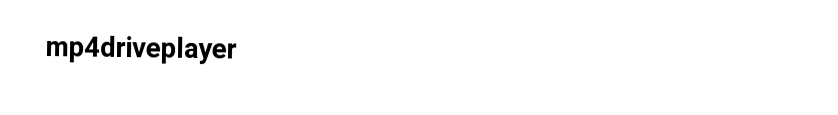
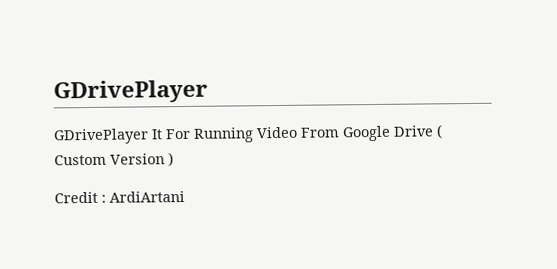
[45,34,238,65] mp4driveplayer -> [53,79,208,104] [53,124,443,145] [54,152,174,167] [54,190,185,204] GDrivePlayer // GDrivePlayer It For Running Video From Google Drive ( Custom Version ) // Credit : ArdiArtani

